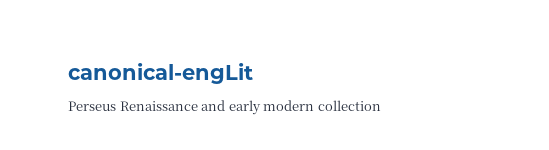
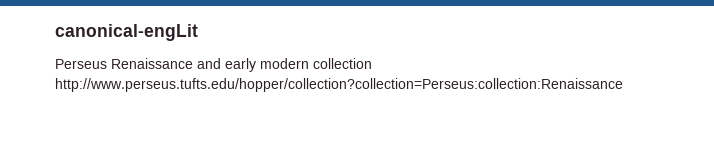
(381, 105) none -> [55,78,623,92] http://www.perseus.tufts.edu/hopper/collection?collection=Perseus:collection:Renaissance

